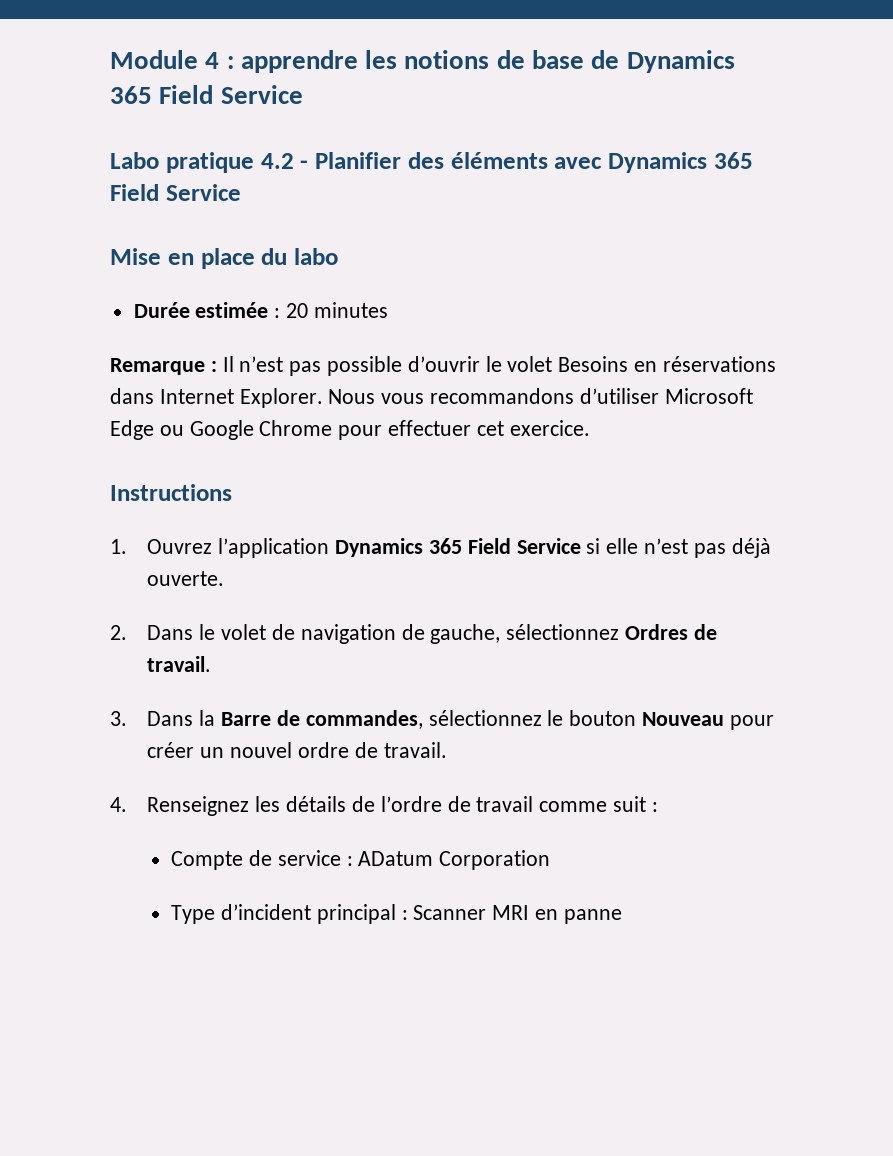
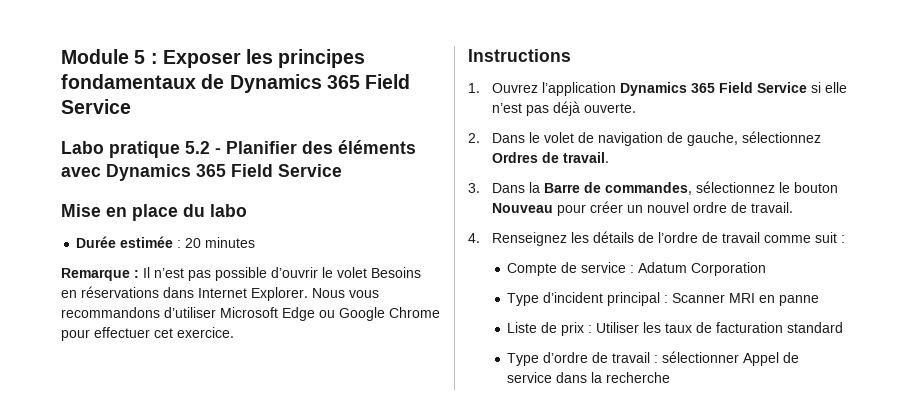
[205,50,585,73] 4 : apprendre les notions de base -> [134,49,366,68] [61,74,196,89] 5 : Exposer les principes fondamentaux
[260,153,294,169] 4.2 -> [185,141,210,154] 5.2
[358,851,434,866] ADatum -> [638,262,688,273] Adatum
(622, 916) none -> [507,322,844,336] [507,351,800,366] [507,372,671,383] // Liste de prix : Utiliser les taux de facturation standard // Type d’ordre de travail : sélectionner Appel de service dans la recherche

